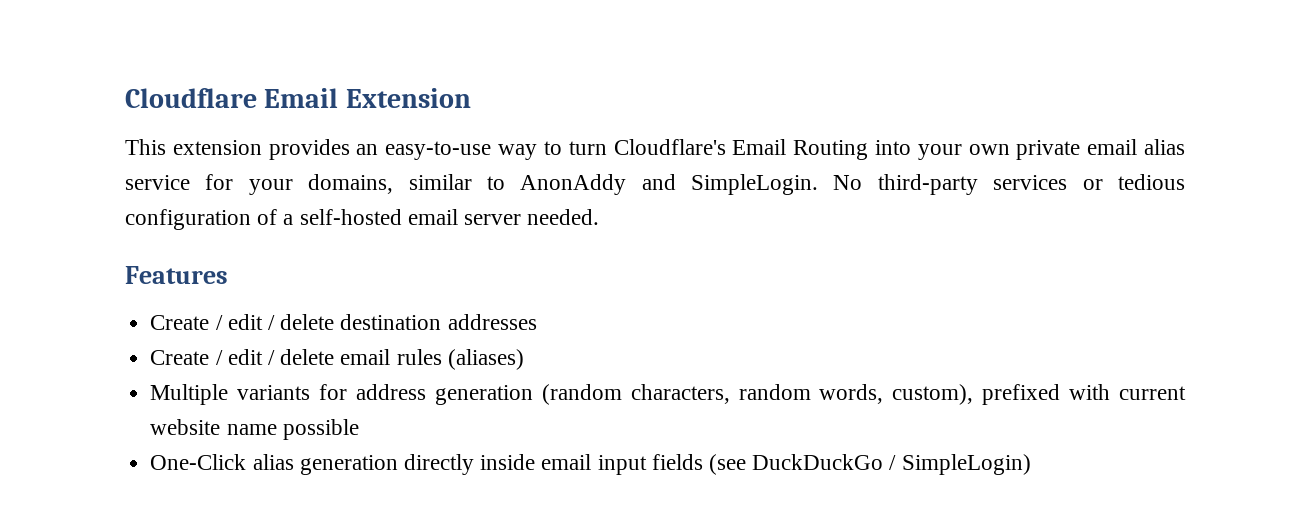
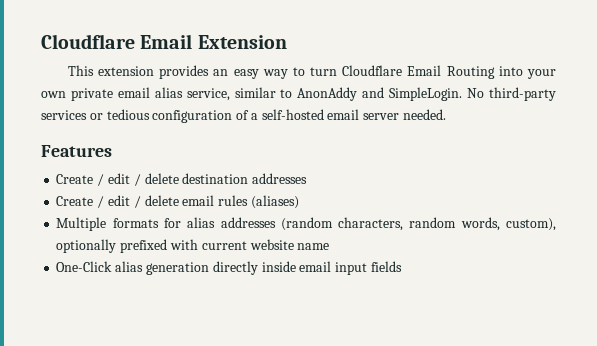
[385,141,492,160] easy-to-use -> [233,69,259,79] easy
[613,139,726,155] Cloudflare's -> [342,65,403,76] Cloudflare
[125,174,394,195] service for your domains, -> [186,88,230,101] service,
[237,384,533,405] variants for address generation -> [112,217,276,228] formats for alias addresses
(974, 394) none -> [56,239,117,253] optionally
[282,419,359,440] possible -> (330, 246) none
[708,454,1031,475] (see DuckDuckGo / SimpleLogin) -> (402, 266) none

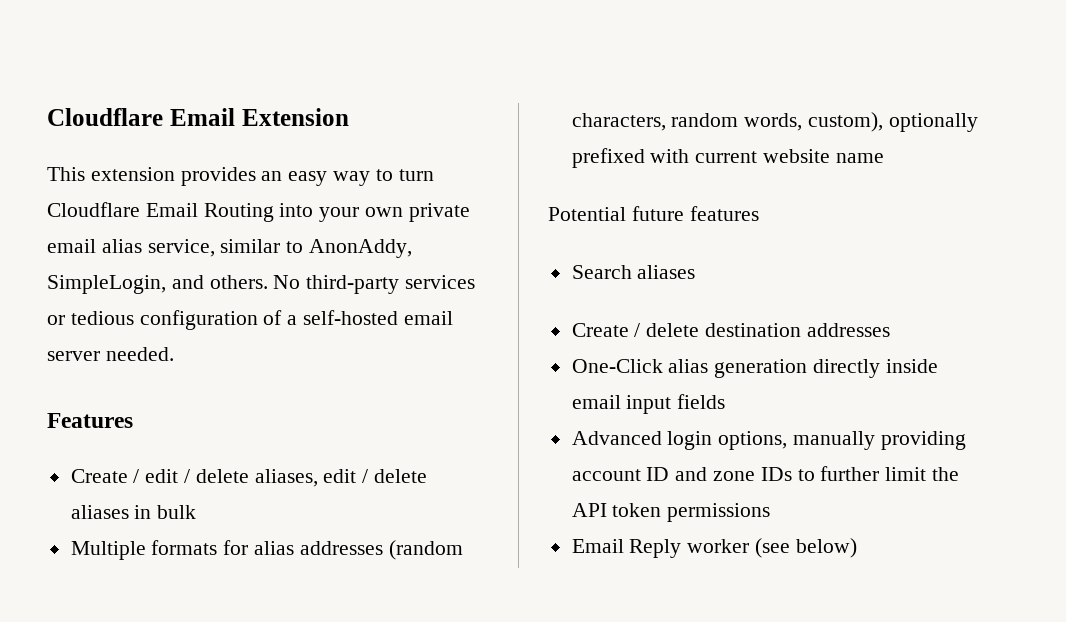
[297,87,463,101] AnonAddy and SimpleLogin. -> [309,239,413,258] [47,275,268,294] AnonAddy, SimpleLogin, and others.
[182,173,308,184] [56,195,299,209] destination addresses // Create / edit / delete email rules (aliases) -> [254,469,428,487] [70,505,197,519] aliases, edit / delete aliases in bulk
(330, 246) none -> [548,206,759,221] [571,265,696,279] [571,323,890,337] // Potential future features // Search aliases // Create / delete destination addresses
(402, 266) none -> [571,431,966,450] [571,466,960,481] [571,503,771,522] [571,538,857,558] // Advanced login options, manually providing account ID and zone IDs to further limit the API token permissions // Email Reply worker (see below)

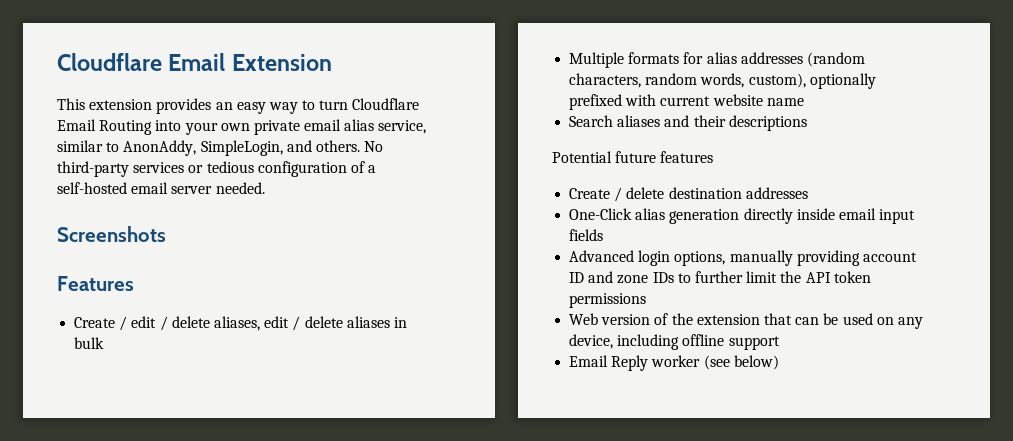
(174, 354) none -> [57,226,166,242] // Screenshots
(884, 158) none -> [569,115,807,131] // Search aliases and their descriptions
[571,265,696,279] // Search aliases -> (714, 157) none
(771, 512) none -> [569,313,923,329] [569,334,780,350] // Web version of the extension that can be used on any device, including offline support

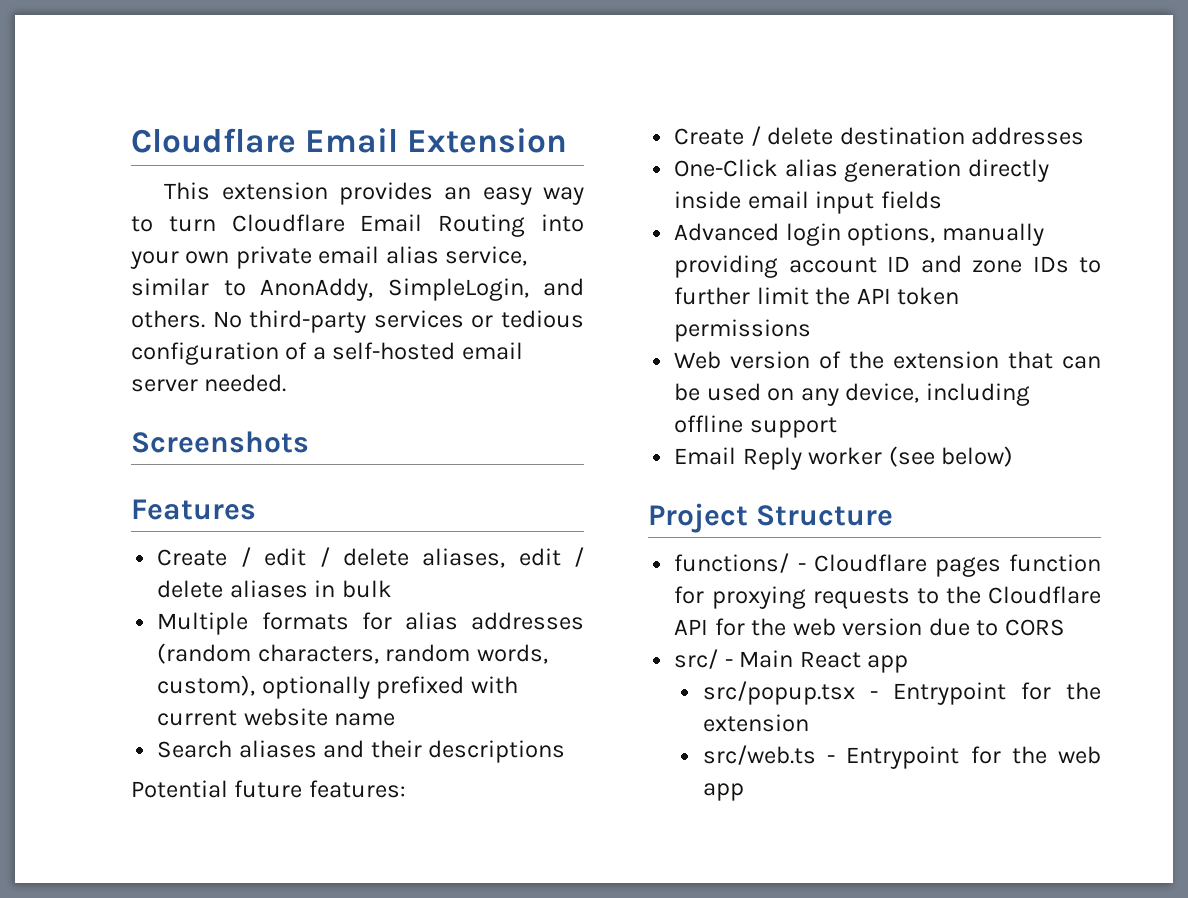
[660,151,714,163] features -> [308,780,406,798] features:
(779, 362) none -> [648,503,894,533] [674,553,1101,577] [674,586,1101,609] [674,618,1065,636] [674,649,909,673] [702,681,1101,705] [702,714,809,732] [702,745,1101,769] [702,783,744,801] // Project Structure // functions/ - Cloudflare pages function for proxying requests to the Cloudflare API for the web version due to CORS // src/ - Main React app // src/popup.tsx - Entrypoint for the extension // src/web.ts - Entrypoint for the web app

